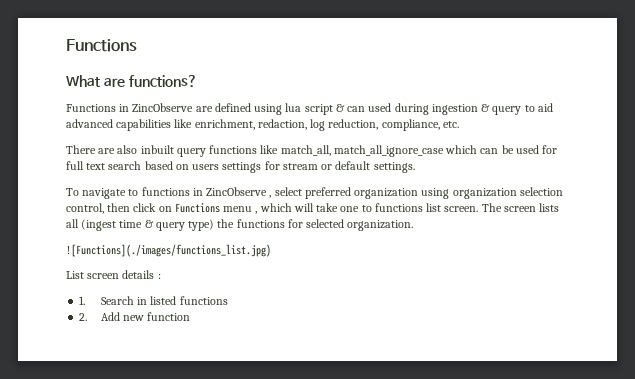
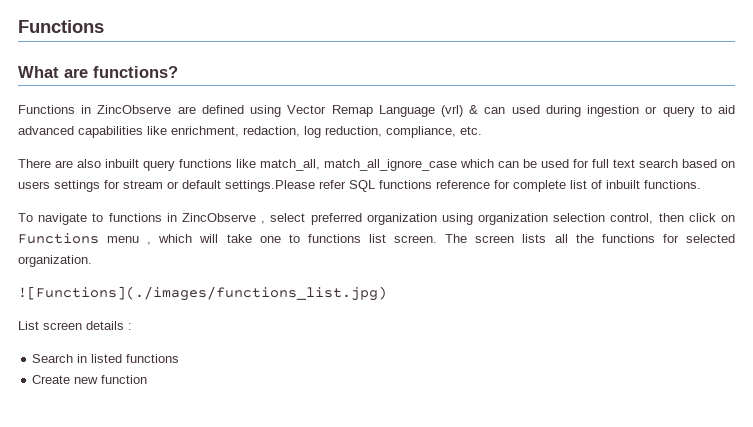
[285,103,333,115] lua script -> [287,105,464,117] Vector Remap Language (vrl)
[481,104,491,112] & -> [645,106,658,114] or
[373,162,415,173] settings. -> [225,180,701,192] settings.Please refer SQL functions reference for complete list of inbuilt functions.
[81,219,215,231] (ingest time & query type) -> (568, 238) none
[79,296,86,305] 1. -> (132, 326) none
[79,312,120,321] 2. Add -> [32,375,71,384] Create

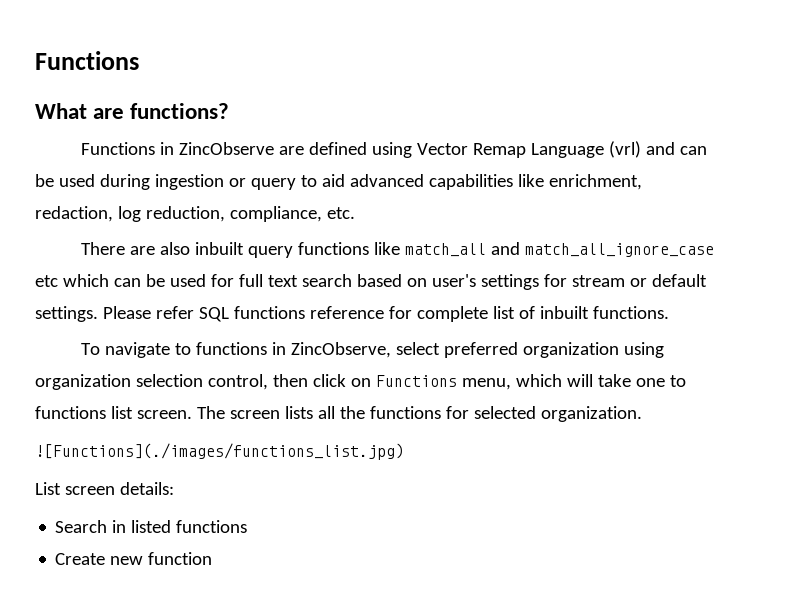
[469,105,506,114] & can -> [646,142,708,155] [35,174,54,187] and can be
[260,159,457,171] match_all, match_all_ignore_case -> [405,242,715,257] [35,275,58,287] match_all and match_all_ignore_case etc
[18,181,50,189] users -> [431,274,476,287] user's
[225,180,315,192] settings.Please -> [35,306,151,322] settings. Please
[181,213,266,224] ZincObserve , -> [291,342,392,358] ZincObserve,
[107,236,152,245] menu , -> [461,378,511,390] menu,
[86,321,132,330] details : -> [119,482,174,495] details:

